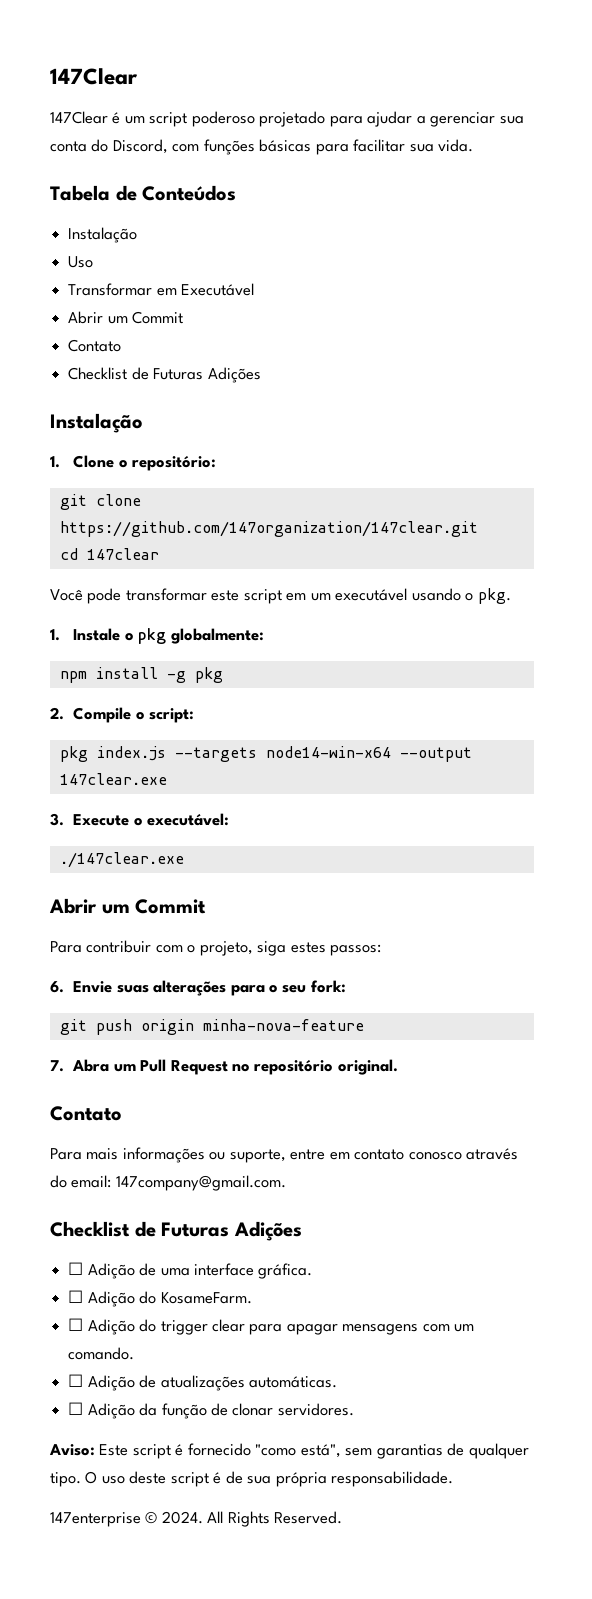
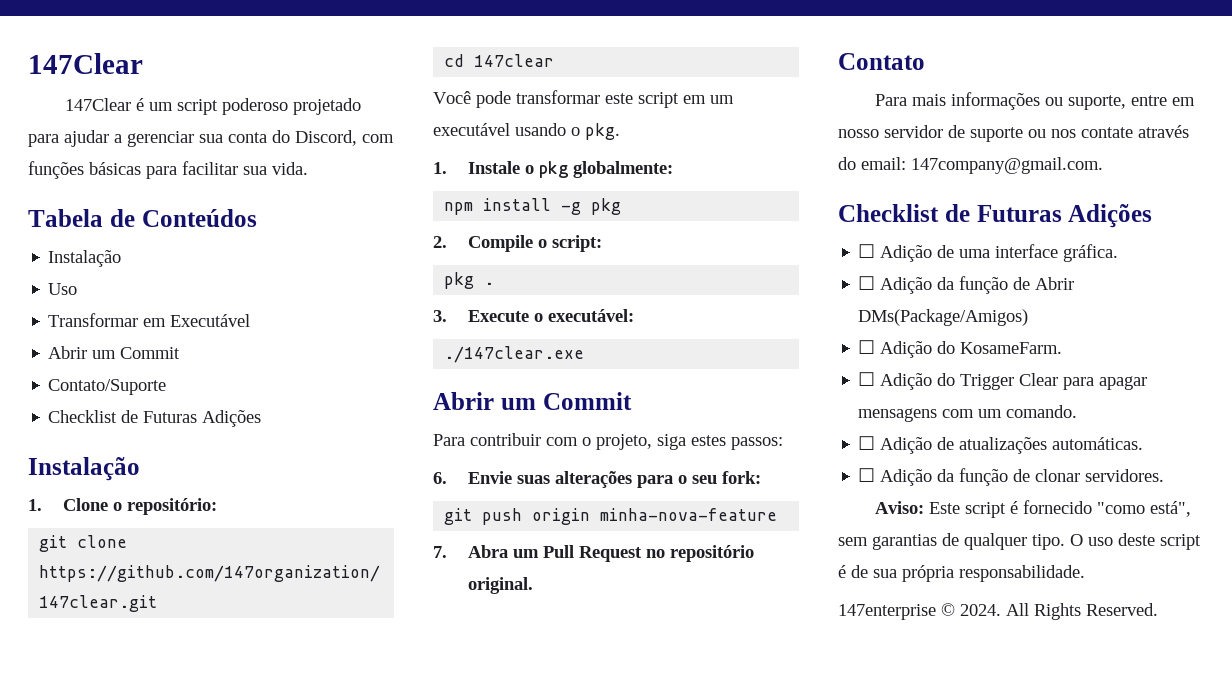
[68,339,122,352] Contato -> [48,379,167,395] Contato/Suporte
[96,746,472,762] [59,773,167,785] index.js --targets node14-win-x64 --output 147clear.exe -> [484,282,495,285] .
[354,1149,462,1160] contato conosco -> [838,125,1133,142] nosso servidor de suporte ou nos contate
(313, 1271) none -> [858,276,1075,294] [858,309,1029,326] // ☐ Adição da função de Abrir DMs(Package/Amigos)
[160,1319,245,1335] trigger clear -> [960,373,1059,390] Trigger Clear

